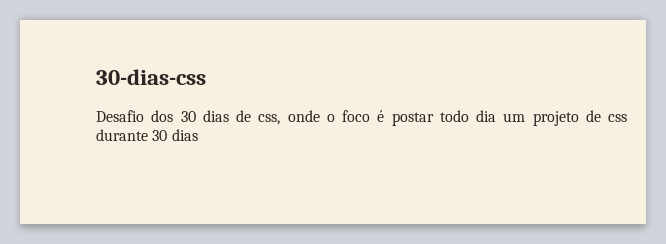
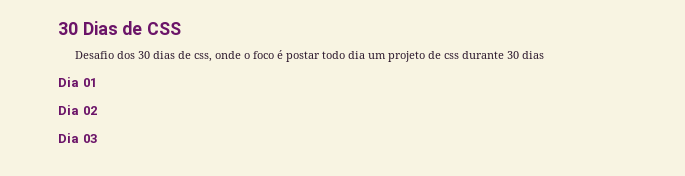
[96,69,206,85] 30-dias-css -> [58,21,182,35] 30 Dias de CSS
(198, 135) none -> [58,77,97,87] [58,105,97,115] [58,133,97,143] // Dia 01 // Dia 02 // Dia 03

